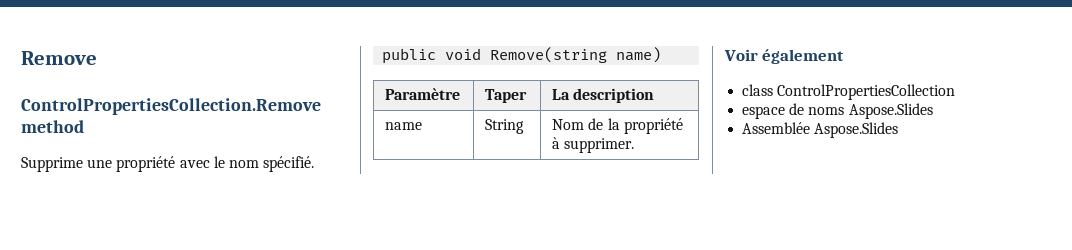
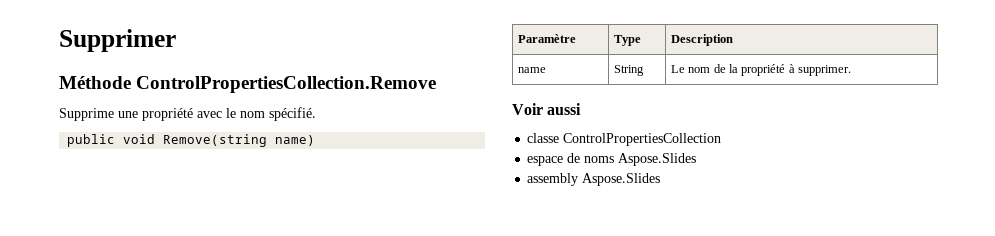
[21,51,97,65] Remove // -> [59,29,176,52] [59,76,131,89] Supprimer // Méthode
[21,120,84,133] method -> (437, 84) none
[485,89,528,103] [552,88,655,103] Taper | La description -> [613,35,641,46] [670,34,733,46] Type | Description
[552,119,585,130] Nom -> [670,65,711,73] Le nom
[762,49,845,64] [742,84,774,96] également // class -> [547,103,582,115] [527,133,560,143] aussi // classe
[742,122,811,134] Assemblée -> [527,173,579,186] assembly

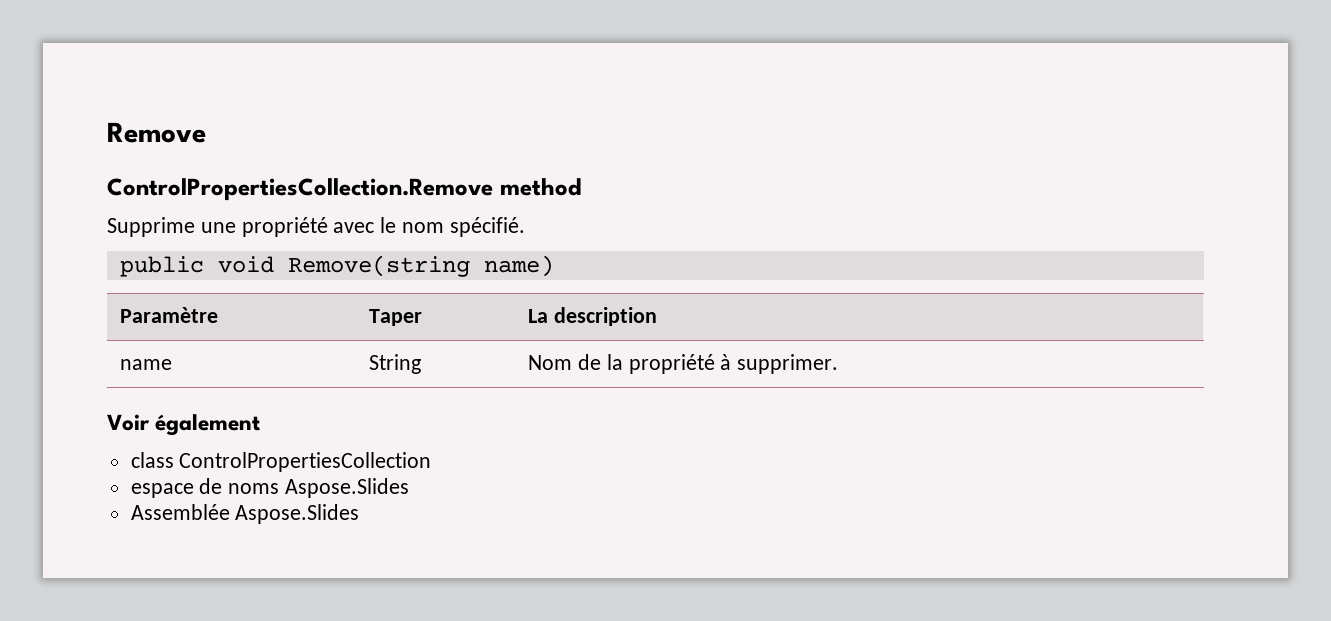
[59,29,176,52] [59,76,131,89] Supprimer // Méthode -> [107,122,206,143] Remove //
(437, 84) none -> [499,178,582,196] method
[613,35,641,46] [670,34,733,46] Type | Description -> [369,309,423,326] [528,307,658,326] Taper | La description
[670,65,711,73] Le nom -> [528,355,573,370] Nom
[547,103,582,115] [527,133,560,143] aussi // classe -> [155,414,261,436] [130,452,174,468] également // class
[527,173,579,186] assembly -> [130,504,230,520] Assemblée

